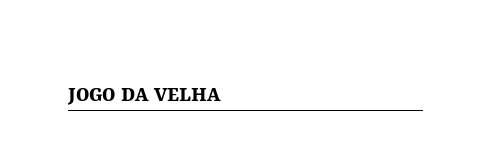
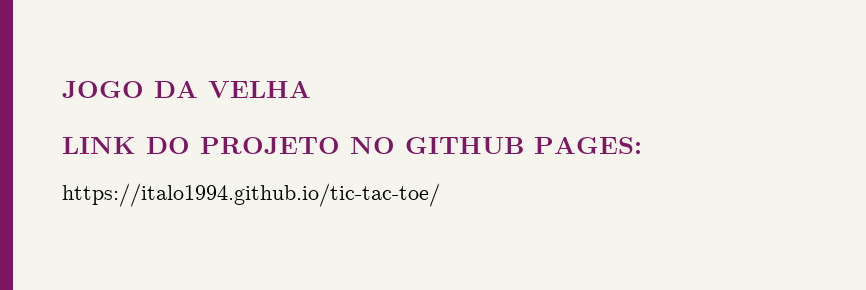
(222, 94) none -> [62,137,642,154] [62,183,440,207] // LINK DO PROJETO NO GITHUB PAGES: // https://italo1994.github.io/tic-tac-toe/

